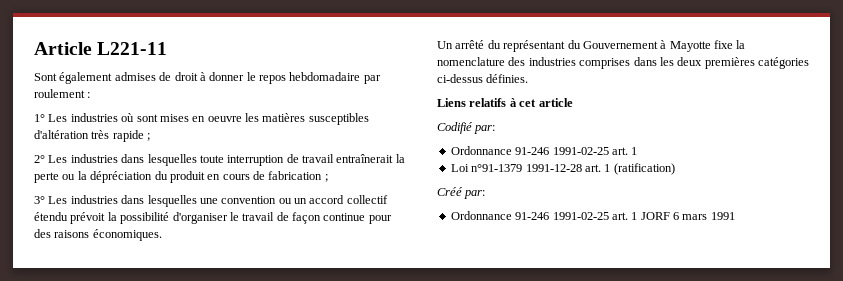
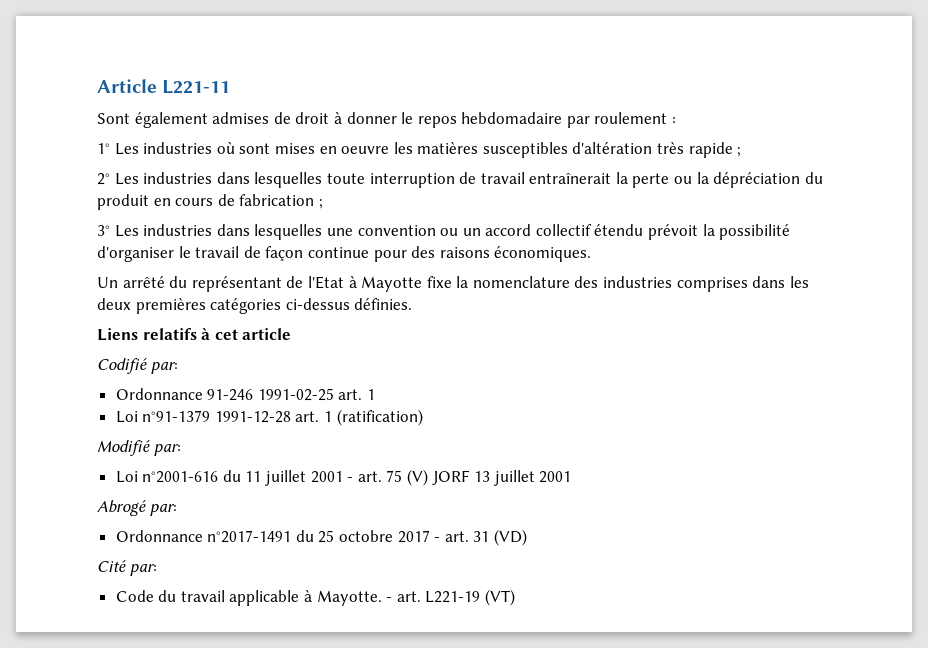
[567,40,658,49] du Gouvernement -> [286,276,344,289] de l'Etat
[437,187,486,199] [450,211,735,220] Créé par: // Ordonnance 91-246 1991-02-25 art. 1 JORF 6 mars 1991 -> [97,440,181,456] [115,469,572,486] [97,500,177,516] [115,529,528,546] [97,560,157,576] [115,589,516,606] Modifié par: // Loi n°2001-616 du 11 juillet 2001 - art. 75 (V) JORF 13 juillet 2001 // Abrogé par: // Ordonnance n°2017-1491 du 25 octobre 2017 - art. 31 (VD) // Cité par: // Code du travail applicable à Mayotte. - art. L221-19 (VT)

